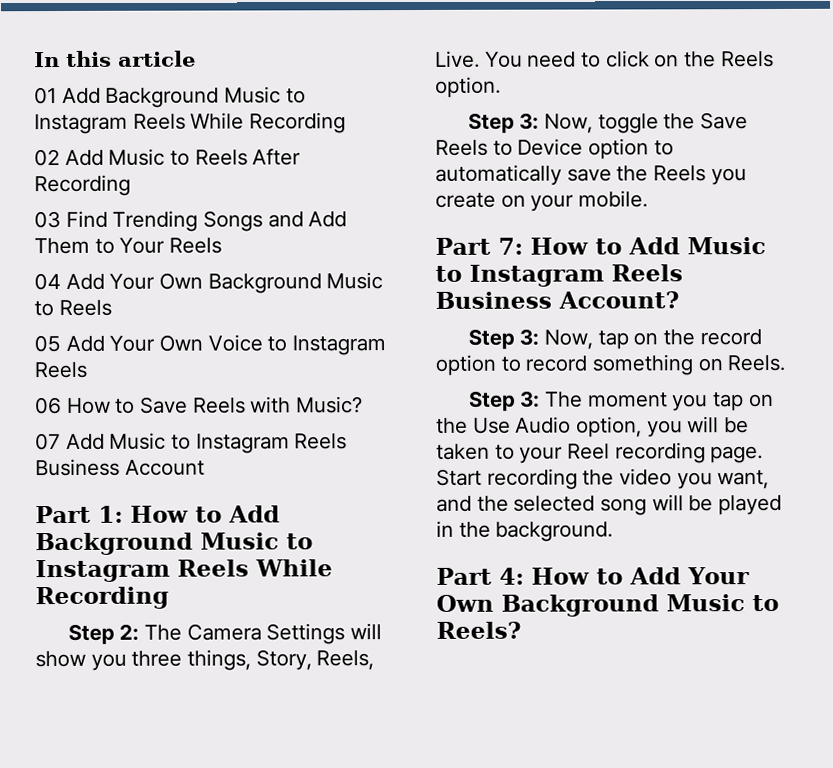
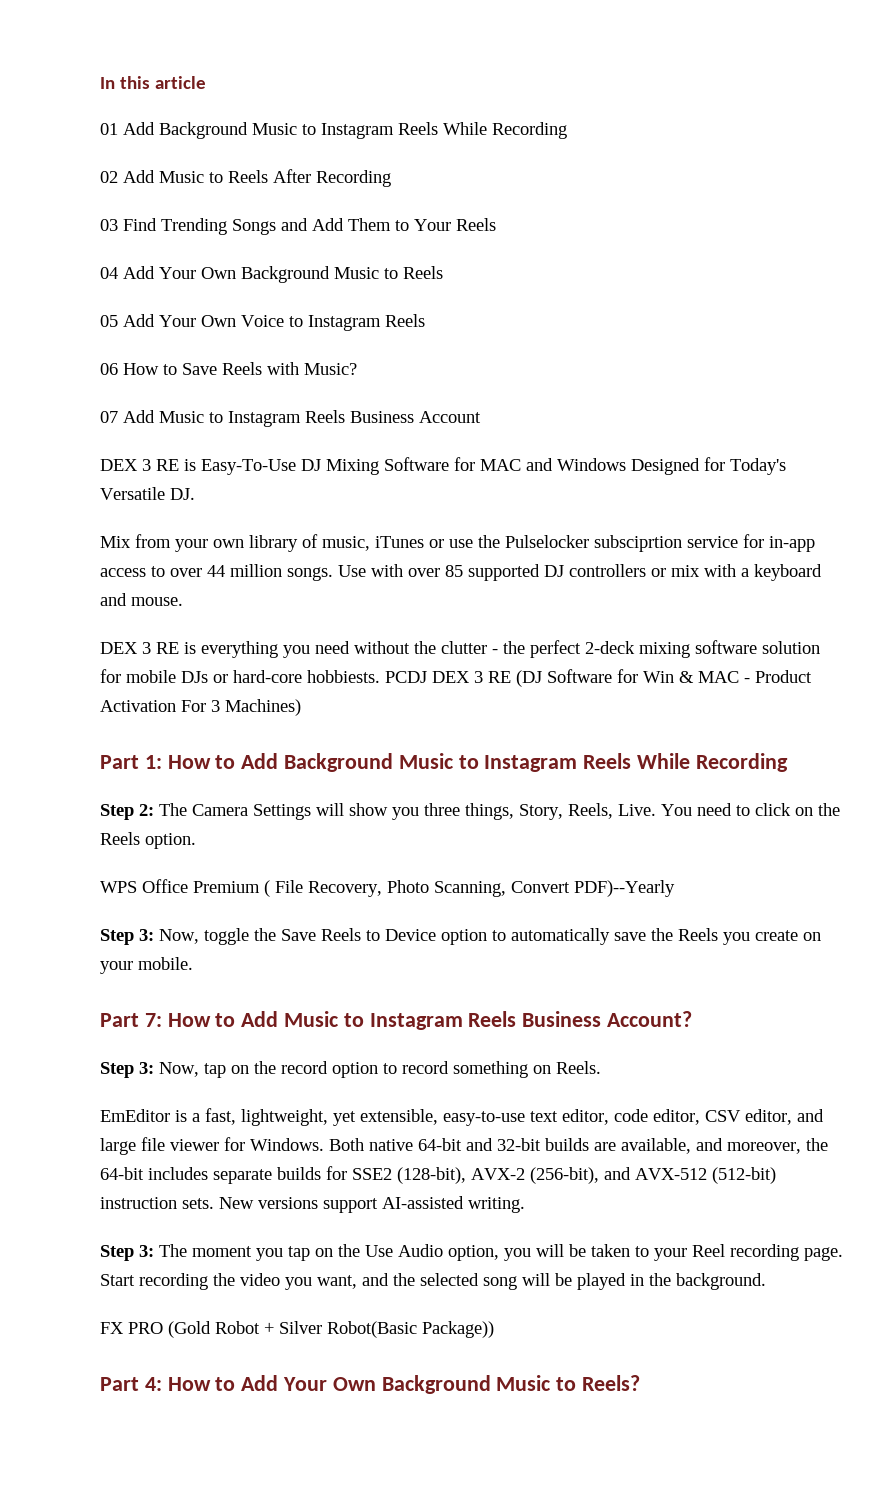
(205, 467) none -> [100,457,786,475] [100,487,195,500] [100,534,815,552] [100,564,822,581] [100,593,183,606] [100,640,820,658] [100,669,812,687] [100,699,301,716] // DEX 3 RE is Easy-To-Use DJ Mixing Software for MAC and Windows Designed for Today's Versatile DJ. // Mix from your own library of music, iTunes or use the Pulselocker subsciprtion service for in-app access to over 44 million songs. Use with over 85 supported DJ controllers or mix with a keyboard and mouse. // DEX 3 RE is everything you need without the clutter - the perfect 2-deck mixing software solution for mobile DJs or hard-core hobbiests. PCDJ DEX 3 RE (DJ Software for Win & MAC - Product Activation For 3 Machines)
(501, 87) none -> [100,879,675,897] // WPS Office Premium ( File Recovery, Photo Scanning, Convert PDF)--Yearly
(786, 363) none -> [100,1108,824,1126] [100,1137,828,1155] [100,1166,776,1184] [100,1196,525,1213] // EmEditor is a fast, lightweight, yet extensible, easy-to-use text editor, code editor, CSV editor, and large file viewer for Windows. Both native 64-bit and 32-bit builds are available, and moreover, the 64-bit includes separate builds for SSE2 (128-bit), AVX-2 (256-bit), and AVX-512 (512-bit) instruction sets. New versions support AI-assisted writing.
(614, 531) none -> [100,1321,494,1338] // FX PRO (Gold Robot + Silver Robot(Basic Package))

